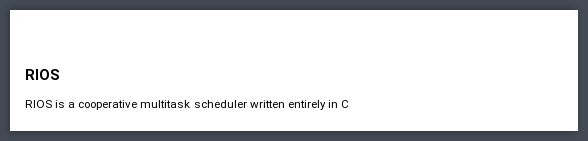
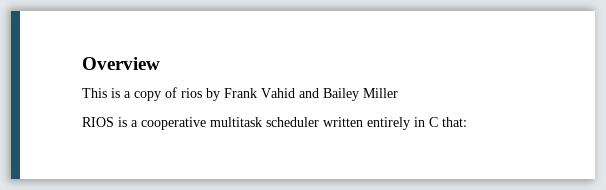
[25,69,60,80] RIOS -> [82,57,160,70] [82,87,398,101] Overview // This is a copy of rios by Frank Vahid and Bailey Miller
(349, 104) none -> [442,117,467,127] that:

